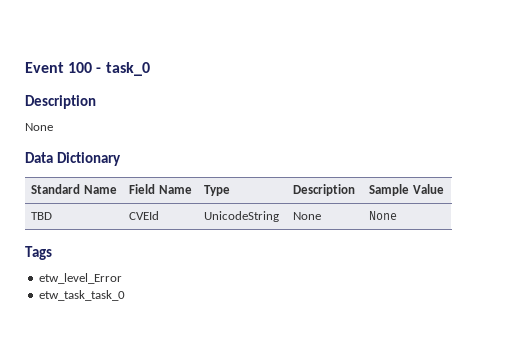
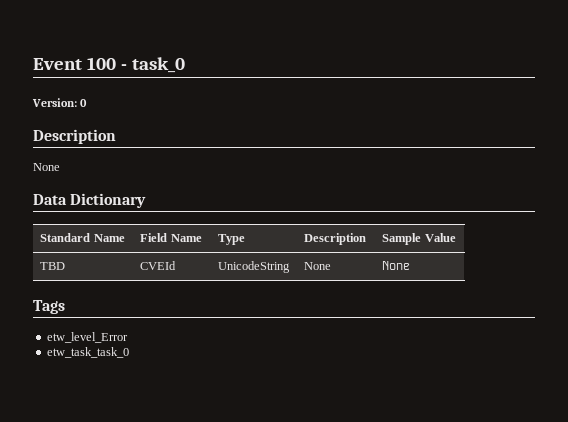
(150, 69) none -> [32,98,88,107] // Version: 0

